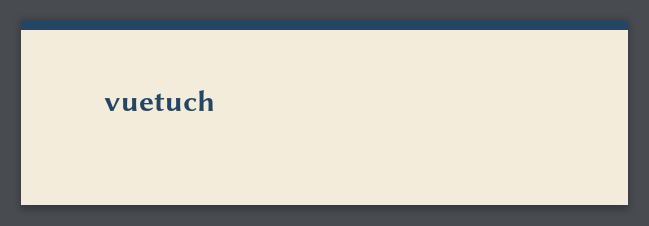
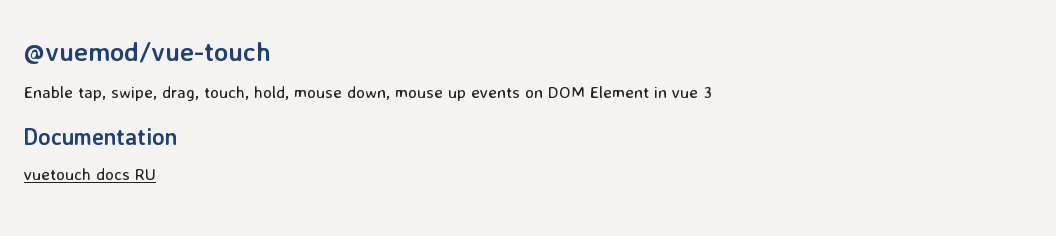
[104,90,215,111] vuetuch -> [24,42,271,64] [24,86,712,101] [24,128,177,145] [24,168,156,180] @vuemod/vue-touch // Enable tap, swipe, drag, touch, hold, mouse down, mouse up events on DOM Element in vue 3 // Documentation // vuetouch docs RU

